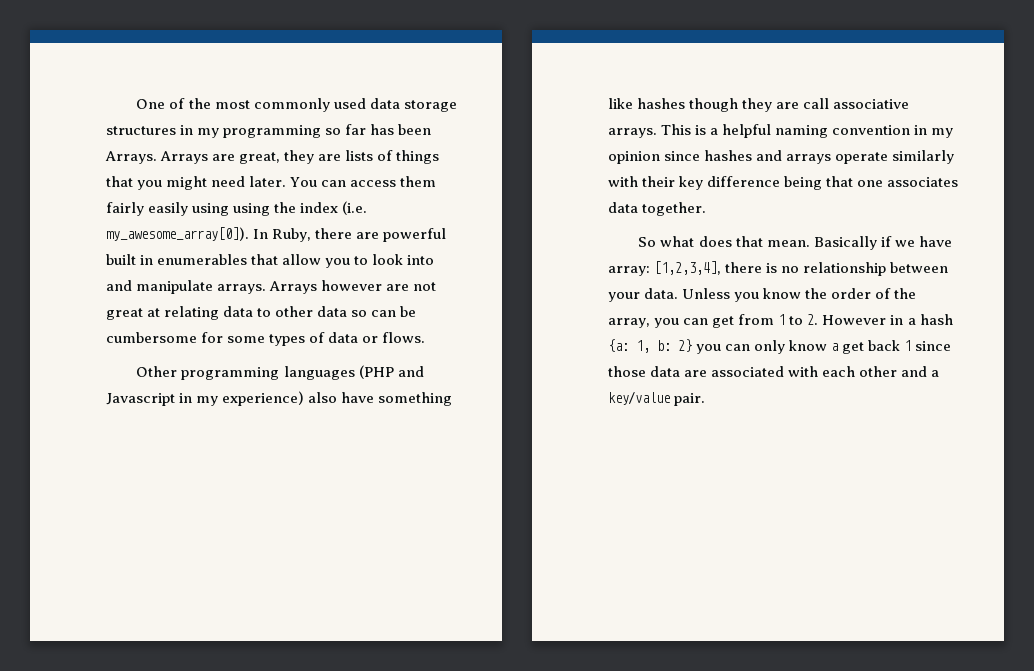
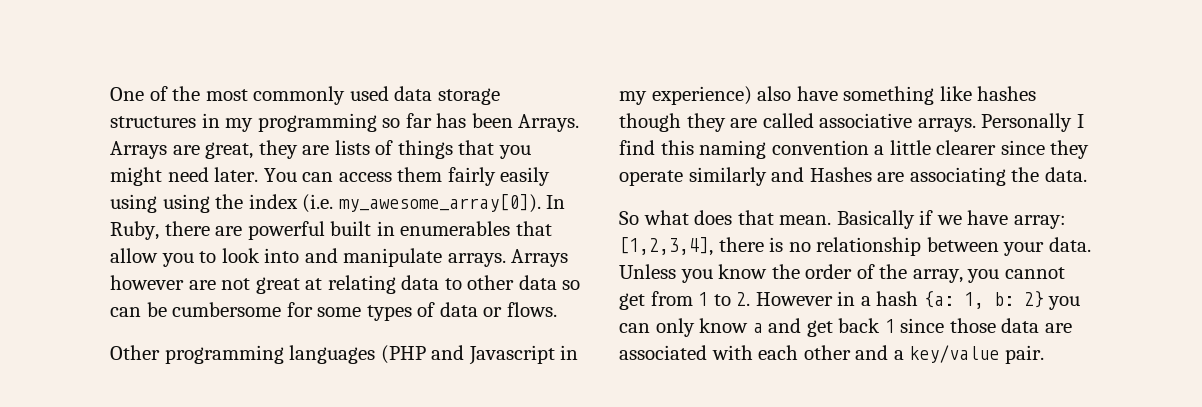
[803,98,830,109] call -> [762,113,814,128] called
[661,124,954,138] [608,150,955,164] [608,176,959,190] [608,202,707,216] This is a helpful naming convention in my opinion since hashes and arrays operate similarly with their key difference being that one associates data together. -> [981,113,1084,132] [619,140,1090,159] [619,167,1087,186] Personally I find this naming convention a little clearer since they operate similarly and Hashes are associating the data.
[683,318,709,325] can -> [1004,267,1065,279] cannot
(839, 347) none -> [768,318,802,333] and

